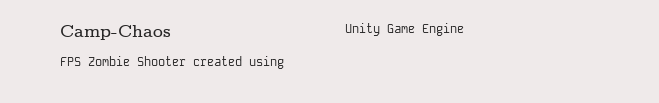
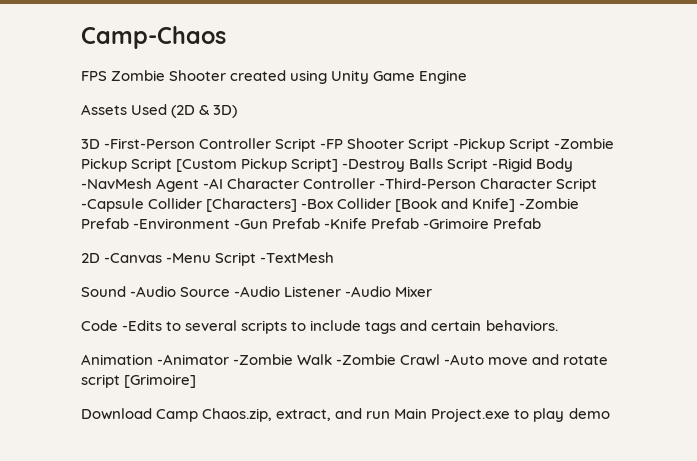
(464, 29) none -> [81,104,238,118] [81,138,615,152] [81,158,574,172] [81,178,598,192] [81,198,580,212] [81,218,542,229] [81,252,335,266] [81,286,433,297] [81,320,558,334] [81,354,609,366] [81,374,197,388] [81,408,610,422] // Assets Used (2D & 3D) // 3D -First-Person Controller Script -FP Shooter Script -Pickup Script -Zombie Pickup Script [Custom Pickup Script] -Destroy Balls Script -Rigid Body -NavMesh Agent -AI Character Controller -Third-Person Character Script -Capsule Collider [Characters] -Box Collider [Book and Knife] -Zombie Prefab -Environment -Gun Prefab -Knife Prefab -Grimoire Prefab // 2D -Canvas -Menu Script -TextMesh // Sound -Audio Source -Audio Listener -Audio Mixer // Code -Edits to several scripts to include tags and certain behaviors. // Animation -Animator -Zombie Walk -Zombie Crawl -Auto move and rotate script [Grimoire] // Download Camp Chaos.zip, extract, and run Main Project.exe to play demo

